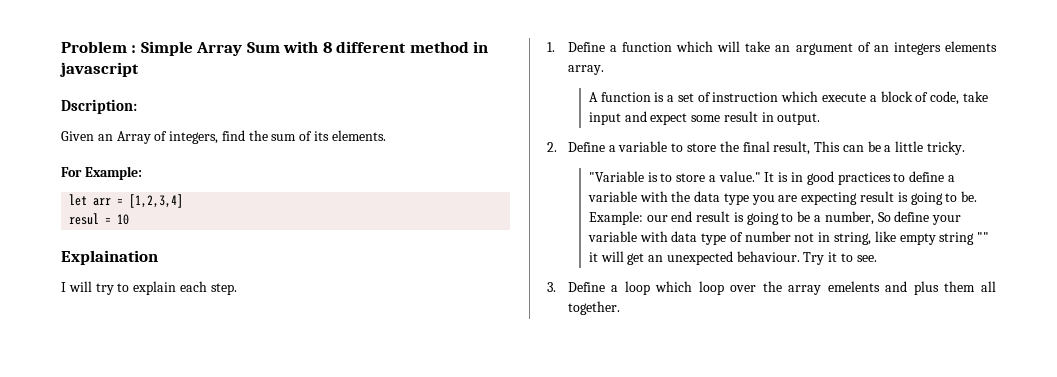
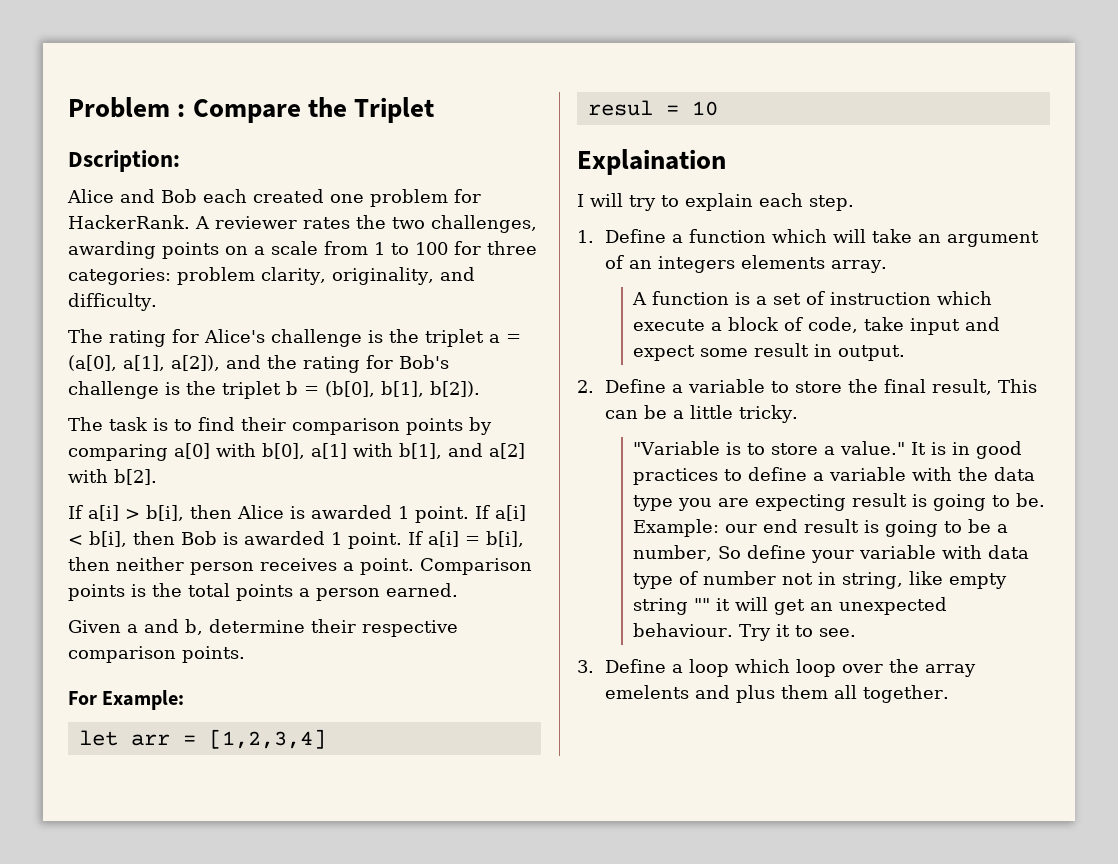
[140,41,489,56] [60,62,139,77] [61,99,137,114] [61,130,386,144] Simple Array Sum with 8 different method in javascript // Dscription: // Given an Array of integers, find the sum of its elements. -> [192,97,435,123] [68,150,180,172] [67,189,481,207] [68,215,537,233] [68,241,537,259] [68,267,475,285] [68,293,157,311] [68,329,521,347] [68,355,449,373] [68,381,480,399] [68,417,492,435] [68,443,525,461] [68,469,157,485] [68,505,526,523] [68,531,524,549] [68,557,532,575] [68,583,458,601] [68,619,458,637] [68,646,245,663] Compare the Triplet // Dscription: // Alice and Bob each created one problem for HackerRank. A reviewer rates the two challenges, awarding points on a scale from 1 to 100 for three categories: problem clarity, originality, and difficulty. // The rating for Alice's challenge is the triplet a = (a[0], a[1], a[2]), and the rating for Bob's challenge is the triplet b = (b[0], b[1], b[2]). // The task is to find their comparison points by comparing a[0] with b[0], a[1] with b[1], and a[2] with b[2]. // If a[i] > b[i], then Alice is awarded 1 point. If a[i] < b[i], then Bob is awarded 1 point. If a[i] = b[i], then neither person receives a point. Comparison points is the total points a person earned. // Given a and b, determine their respective comparison points.

